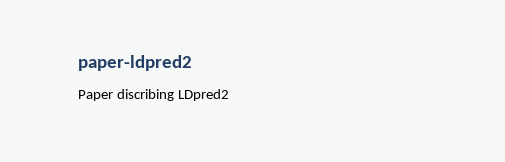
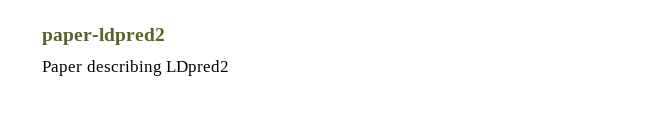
[116,89,174,101] discribing -> [86,60,162,76] describing

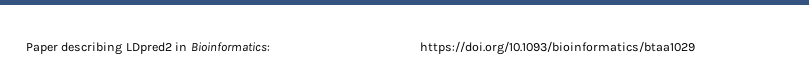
[42,28,165,45] paper-ldpred2 // -> (26, 48) none
(230, 68) none -> [175,41,695,55] in Bioinformatics: https://doi.org/10.1093/bioinformatics/btaa1029

